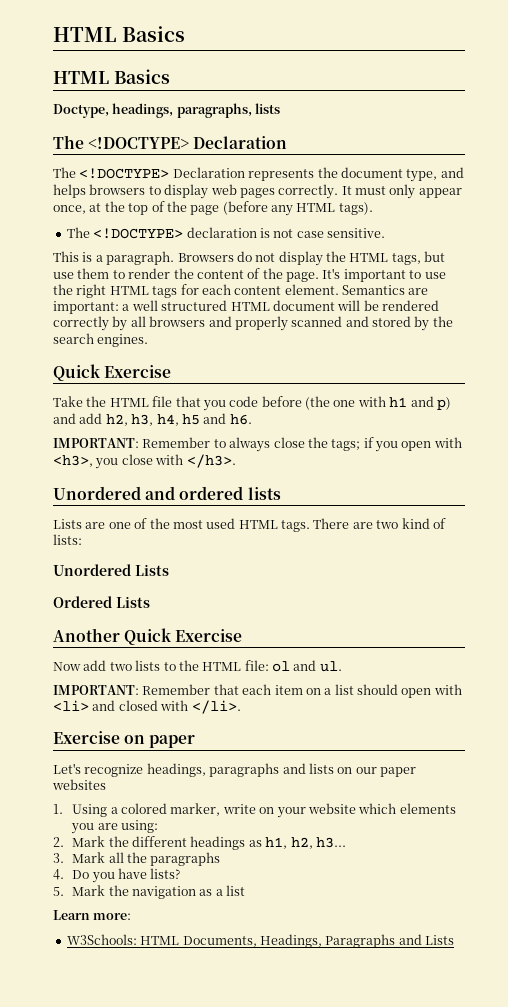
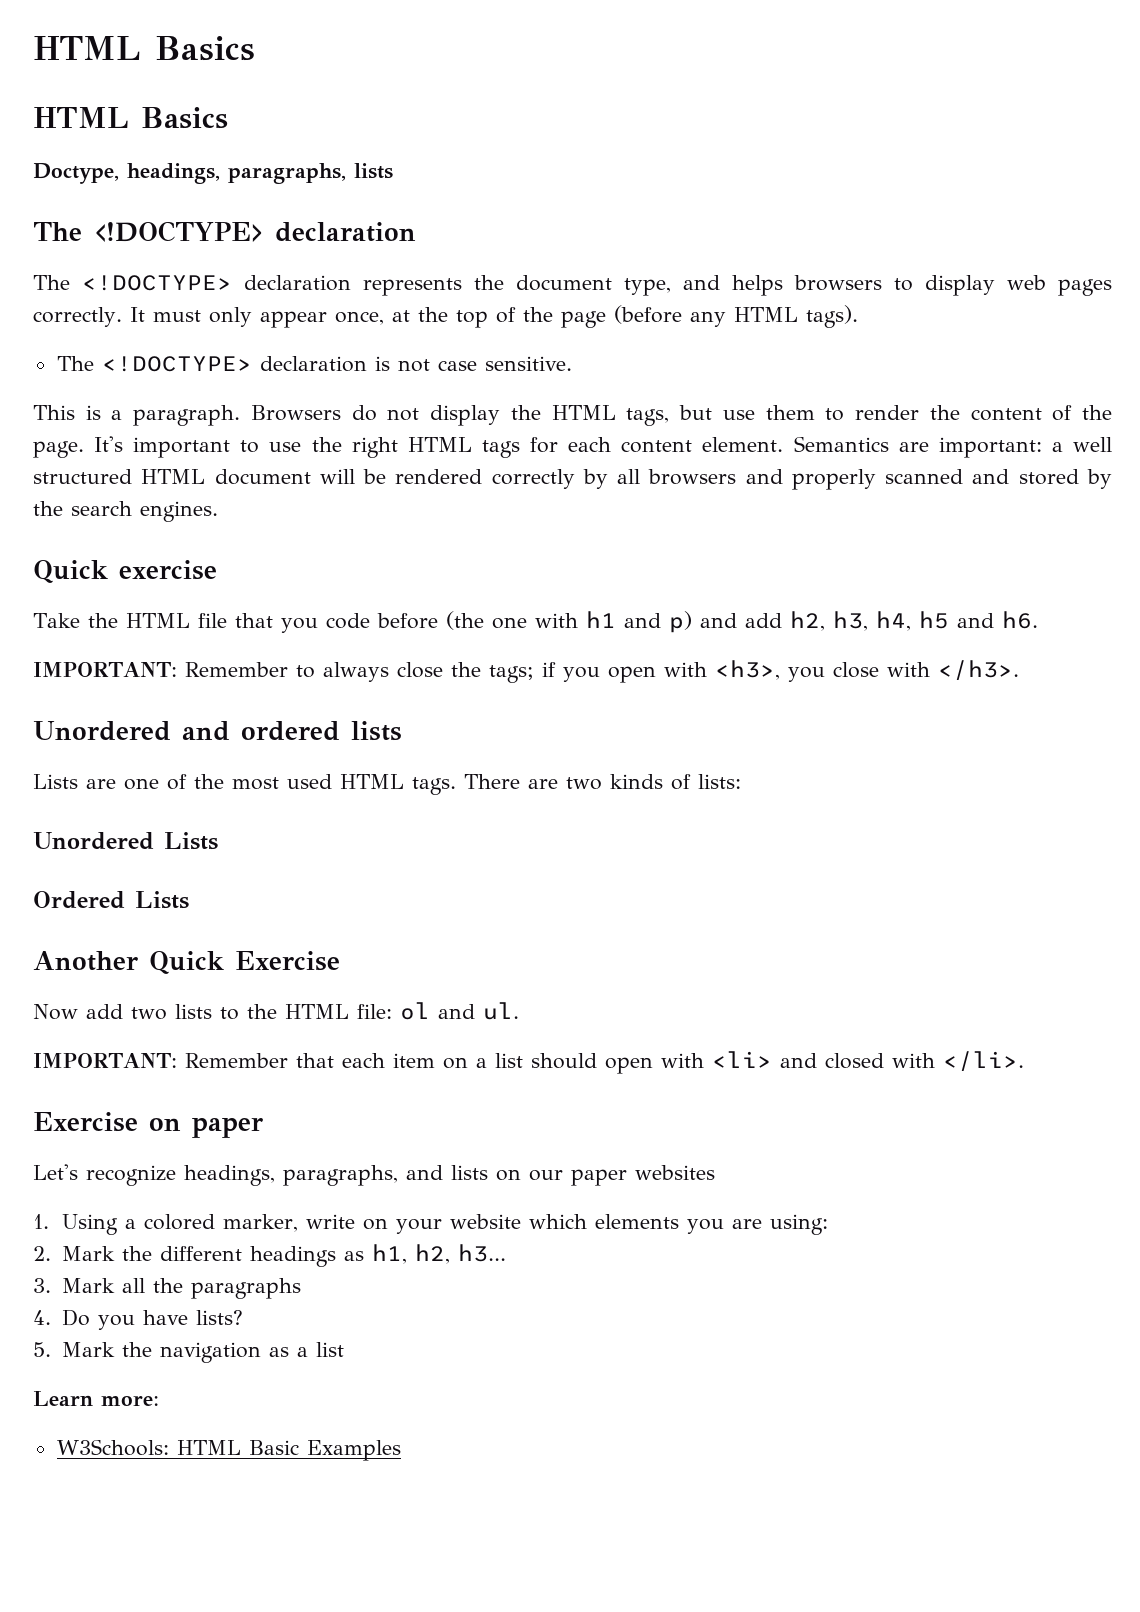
[193,136,288,149] [53,167,245,179] Declaration // The <!DOCTYPE> Declaration -> [275,222,416,242] [33,275,351,291] declaration // The <!DOCTYPE> declaration
[104,365,172,378] Exercise -> [119,560,217,580] exercise
[401,518,430,529] kind -> [610,774,663,789] kinds
[209,763,280,777] paragraphs -> [283,1165,398,1186] paragraphs,
[182,934,454,948] Documents, Headings, Paragraphs and Lists -> [248,1440,401,1461] Basic Examples

